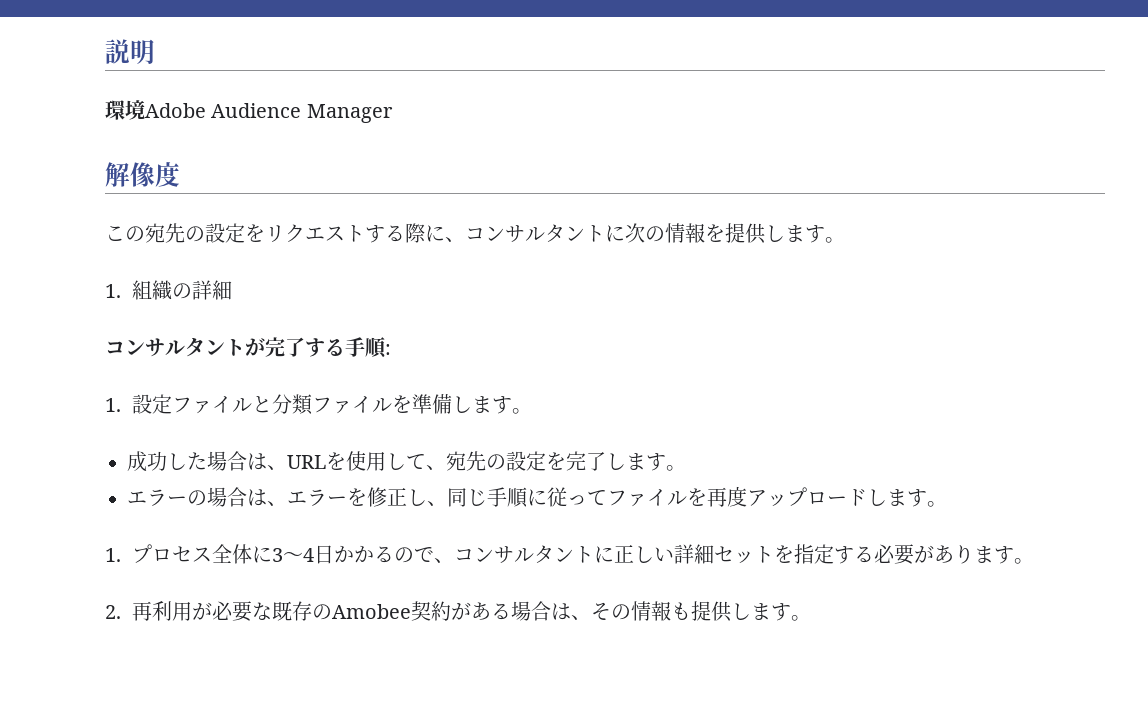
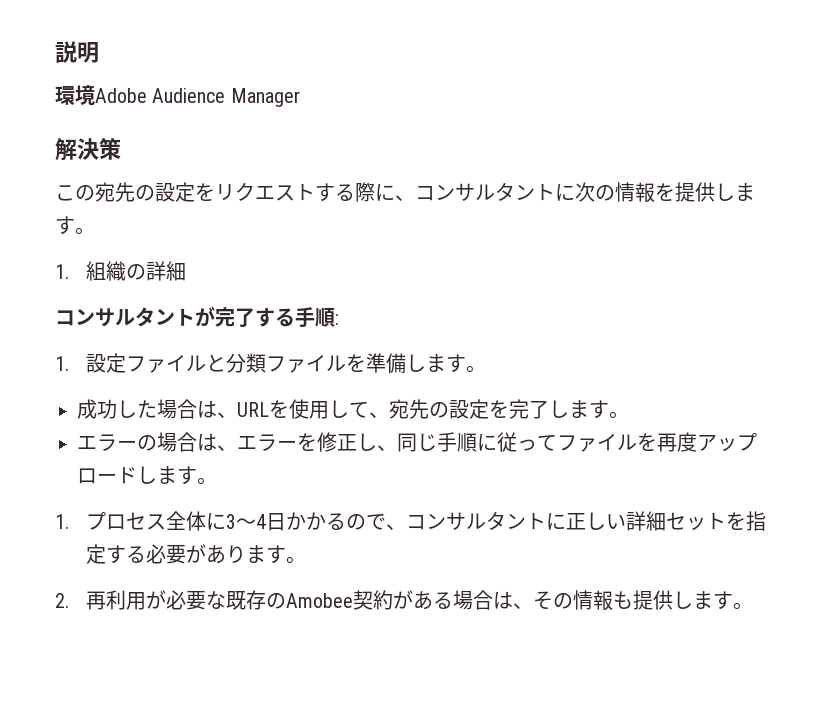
[130,162,180,187] 像度 -> [77,138,121,160] 決策

